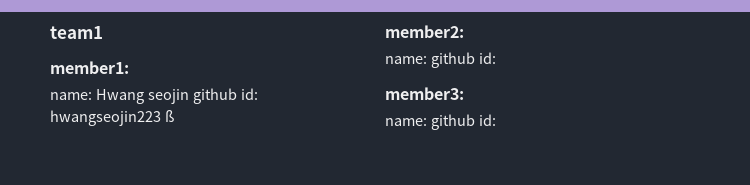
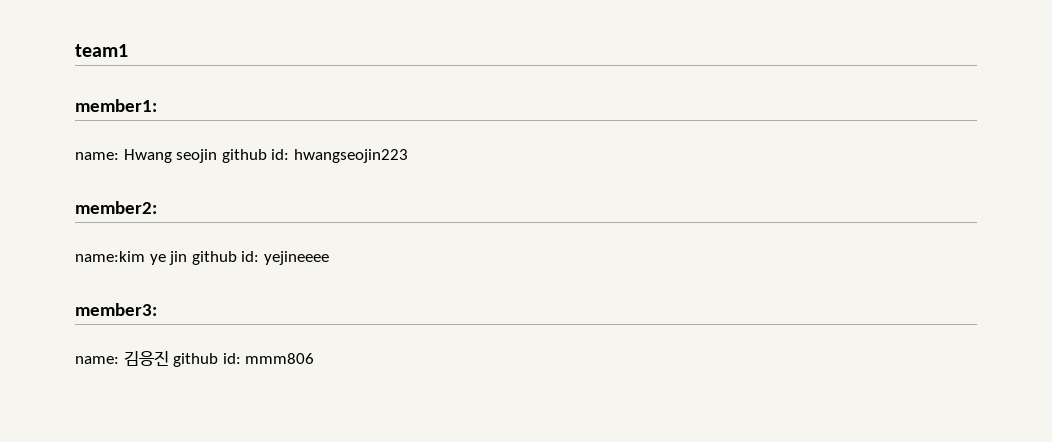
[164,110,174,122] ß -> (408, 156) none
[385,52,496,68] name: github id: -> [75,251,329,265] name:kim ye jin github id: yejineeee
[430,114,496,130] github id: -> [123,351,315,367] 김응진 github id: mmm806

